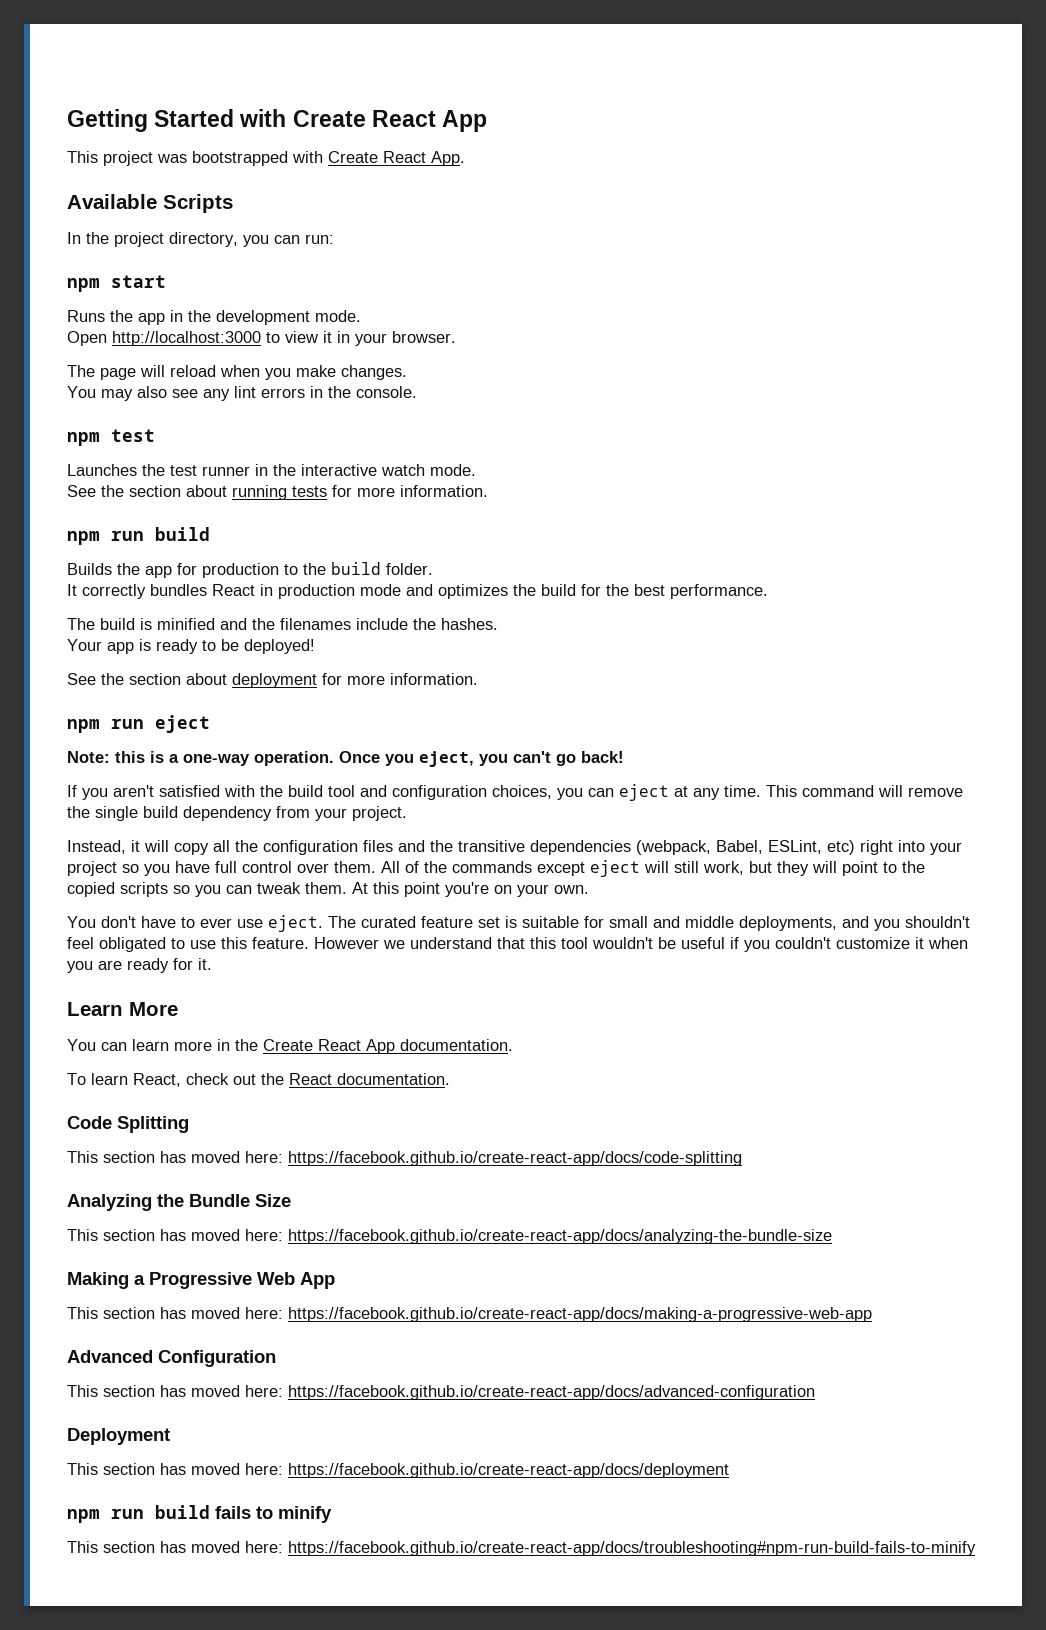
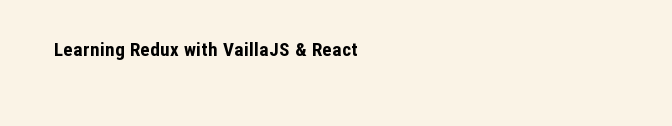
[67,109,488,132] [67,151,465,166] [67,194,233,213] [67,232,334,247] [67,275,166,292] [67,310,361,325] [67,331,456,346] [67,365,407,380] [67,386,417,401] [67,429,155,446] [67,464,476,476] [67,485,488,500] [67,527,210,545] [67,562,433,578] [67,584,768,599] [67,618,498,630] [67,639,315,654] [67,673,478,688] [67,715,210,733] [67,751,624,767] [67,784,963,801] [67,806,407,821] [67,840,962,855] [67,860,925,877] [67,882,589,897] [67,915,970,932] [67,937,968,952] [67,958,212,973] [67,1002,178,1016] [67,1039,513,1054] [67,1073,450,1087] [67,1116,189,1133] [67,1151,742,1166] [67,1194,291,1211] [67,1229,832,1244] [67,1272,335,1289] [67,1307,872,1322] [67,1350,276,1367] [67,1385,815,1400] [67,1428,170,1445] [67,1463,729,1478] [67,1505,332,1523] [67,1541,976,1556] Getting Started with Create React App // This project was bootstrapped with Create React App. // Available Scripts // In the project directory, you can run: // npm start // Runs the app in the development mode. // Open http://localhost:3000 to view it in your browser. // The page will reload when you make changes. // You may also see any lint errors in the console. // npm test // Launches the test runner in the interactive watch mode. // See the section about running tests for more information. // npm run build // Builds the app for production to the build folder. // It correctly bundles React in production mode and optimizes the build for the best performance. // The build is minified and the filenames include the hashes. // Your app is ready to be deployed! // See the section about deployment for more information. // npm run eject // Note: this is a one-way operation. Once you eject, you can't go back! // If you aren't satisfied with the build tool and configuration choices, you can eject at any time. This command will remove the single build dependency from your project. // Instead, it will copy all the configuration files and the transitive dependencies (webpack, Babel, ESLint, etc) right into your project so you have full control over them. All of the commands except eject will still work, but they will point to the copied scripts so you can tweak them. At this point you're on your own. // You don't have to ever use eject. The curated feature set is suitable for small and middle deployments, and you shouldn't feel obligated to use this feature. However we understand that this tool wouldn't be useful if you couldn't customize it when you are ready for it. // Learn More // You can learn more in the Create React App documentation. // To learn React, check out the React documentation. // Code Splitting // This section has moved here: https://facebook.github.io/create-react-app/docs/code-splitting // Analyzing the Bundle Size // This section has moved here: https://facebook.github.io/create-react-app/docs/analyzing-the-bundle-size // Making a Progressive Web App // This section has moved here: https://facebook.github.io/create-react-app/docs/making-a-progressive-web-app // Advanced Configuration // This section has moved here: https://facebook.github.io/create-react-app/docs/advanced-configuration // Deployment // This section has moved here: https://facebook.github.io/create-react-app/docs/deployment // npm run build fails to minify // This section has moved here: https://facebook.github.io/create-react-app/docs/troubleshooting#npm-run-build-fails-to-minify -> [54,42,358,60] Learning Redux with VaillaJS & React

